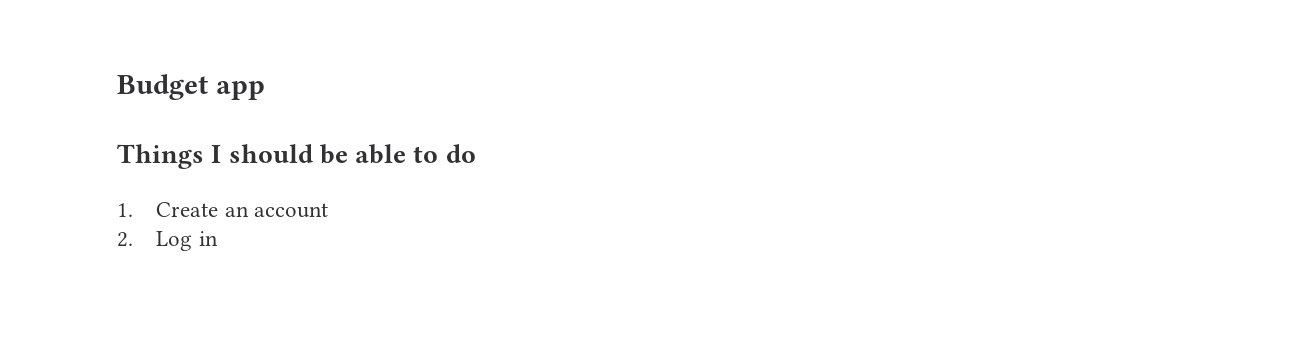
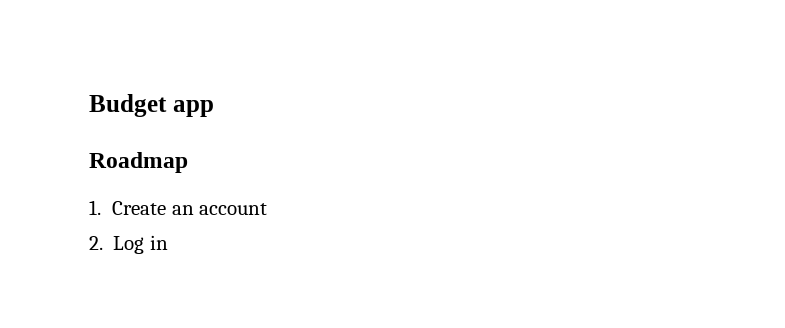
[117,144,476,169] Things I should be able to do -> [89,152,188,173] Roadmap

